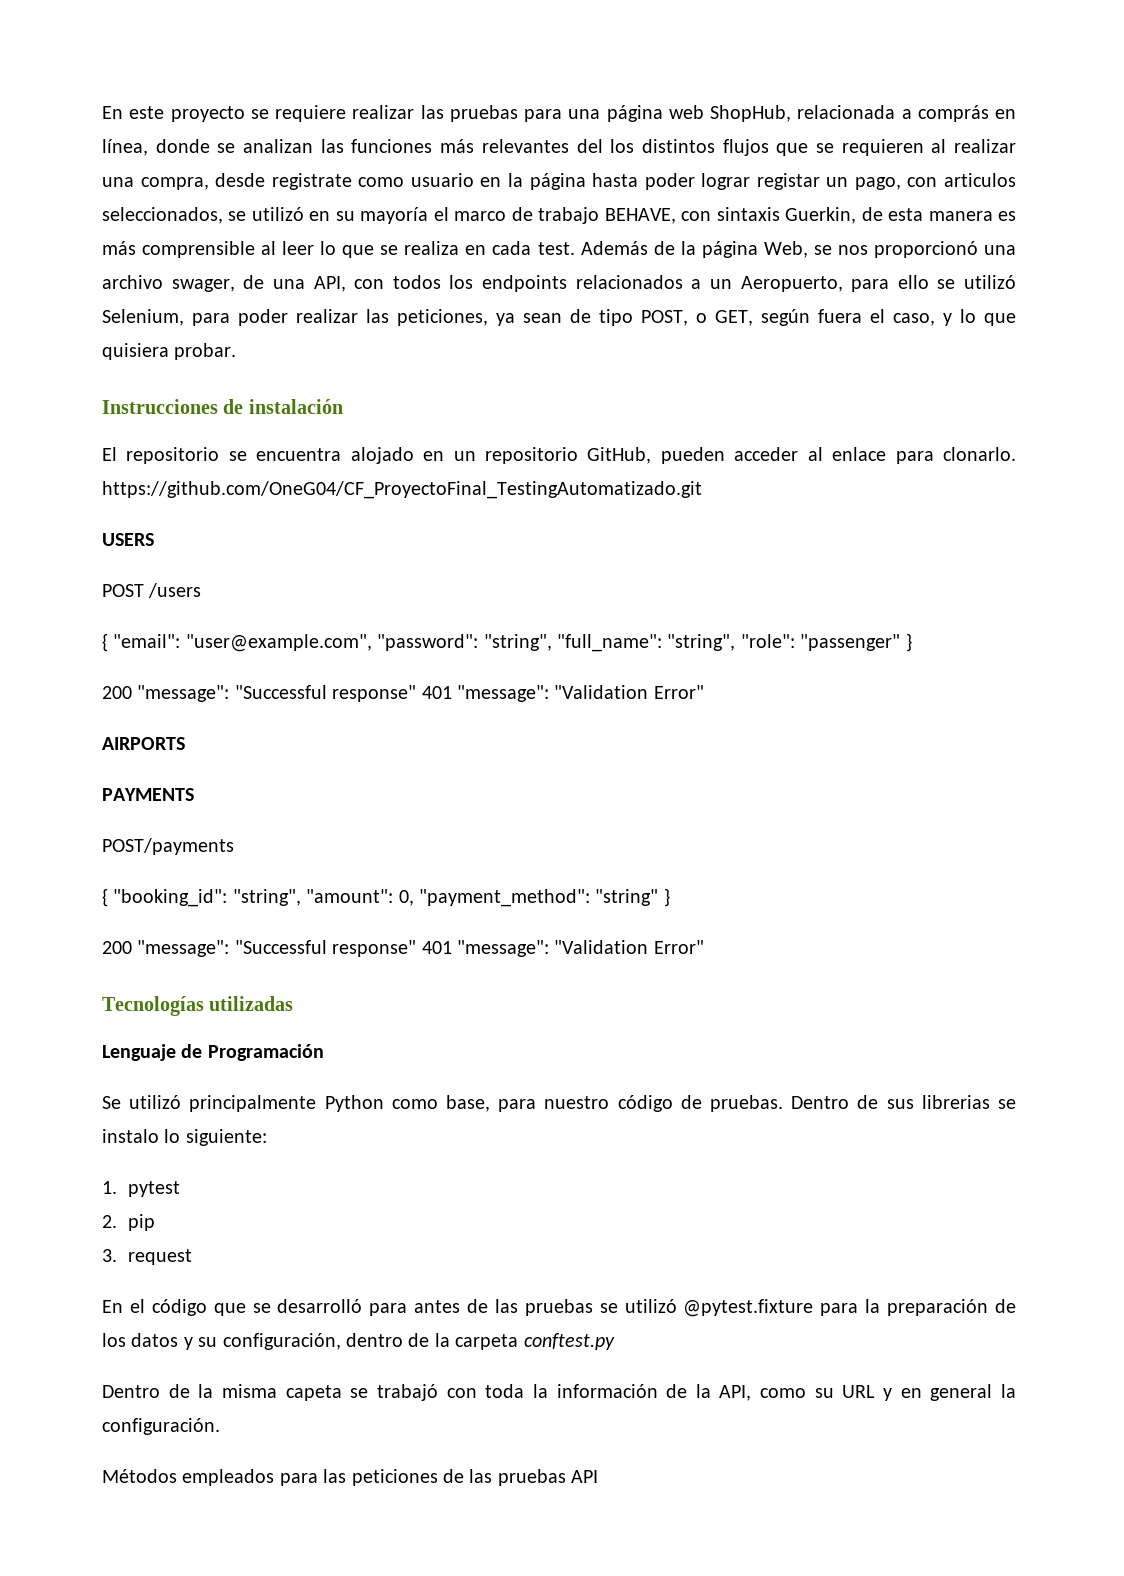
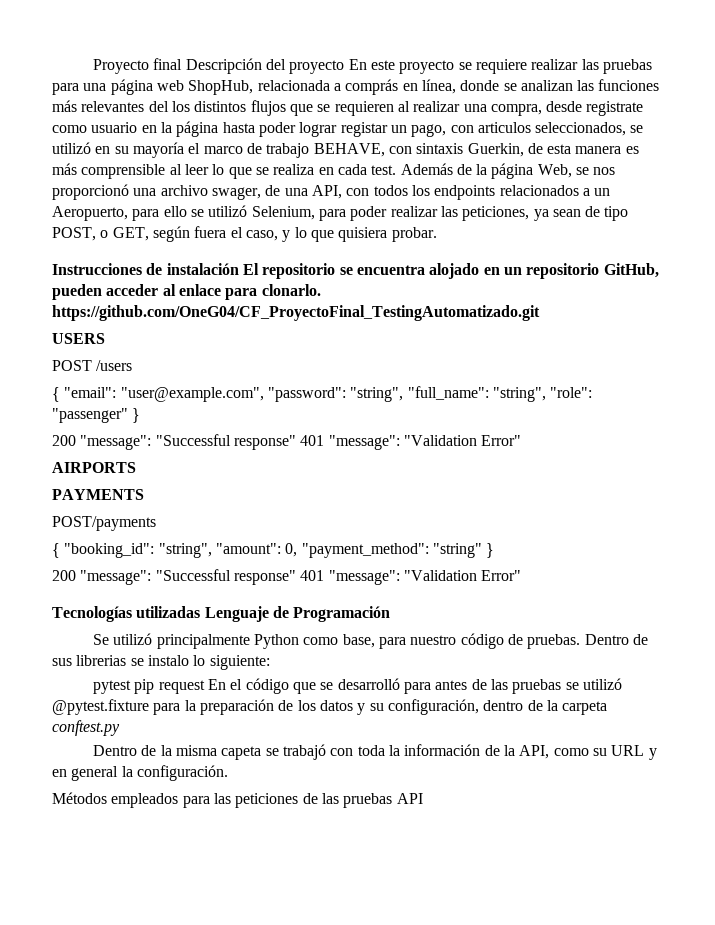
(102, 112) none -> [93,58,345,74] Proyecto final Descripción del proyecto
(343, 406) // -> (239, 269) none
(294, 1003) // -> (201, 612) none
[102,1181,117,1194] 1. -> (270, 662) none
[102,1215,117,1228] // 2. -> (132, 687) none
[102,1249,117,1262] // 3. -> (155, 686) none
(192, 1257) // -> (205, 687) none

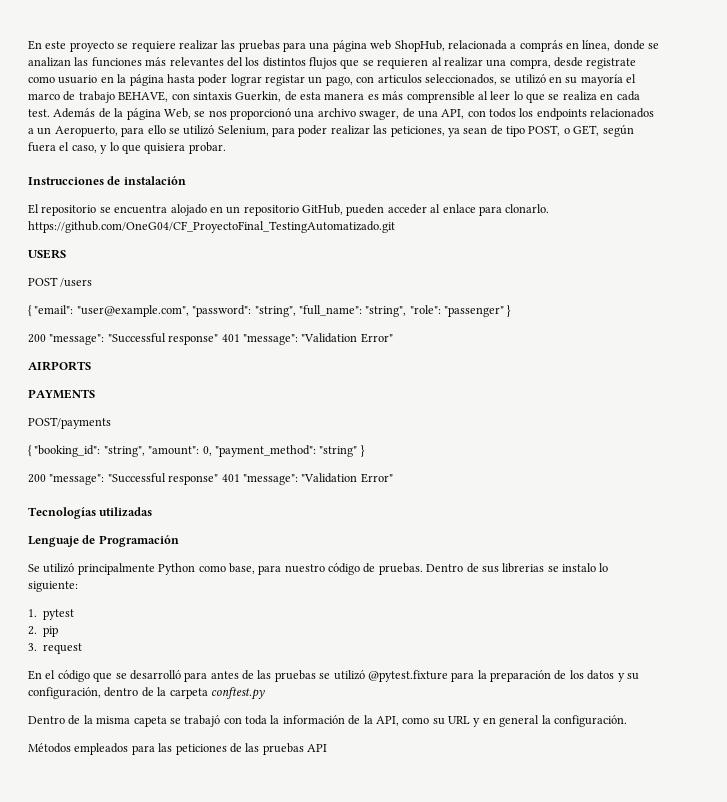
[93,58,345,74] Proyecto final Descripción del proyecto -> (28, 45) none
(239, 269) none -> (186, 180) //
(201, 612) none -> (153, 512) //
(270, 662) none -> [28,609,37,617] 1.
(132, 687) none -> [28,626,37,635] // 2.
(155, 686) none -> [28,643,37,651] // 3.
(205, 687) none -> (83, 648) //

